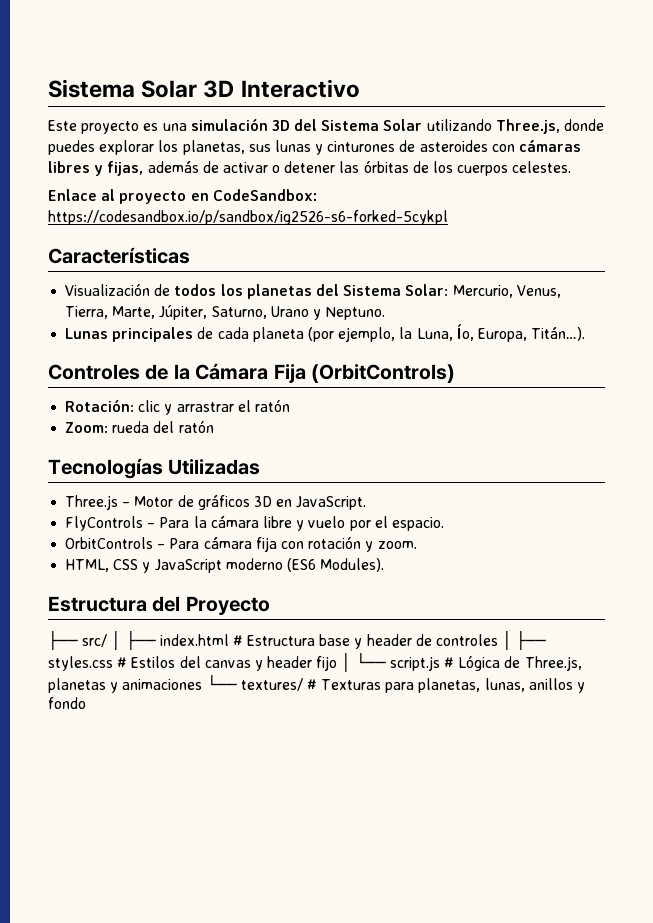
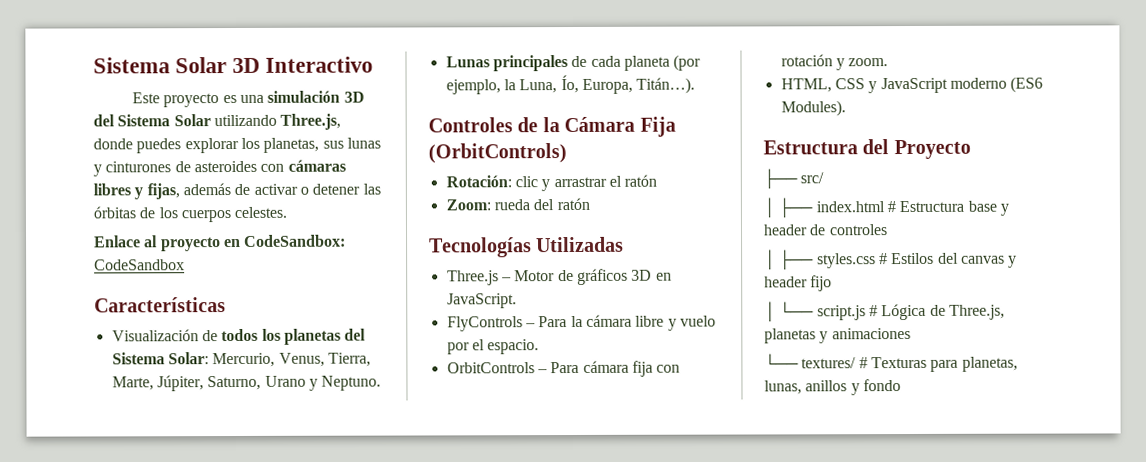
[48,210,448,225] https://codesandbox.io/p/sandbox/ig2526-s6-forked-5cykpl -> [94,259,185,271] CodeSandbox
(108, 640) none -> (825, 178) //
(499, 640) none -> (888, 230) //
(338, 663) none -> (833, 283) //
(203, 684) none -> (911, 333) //

